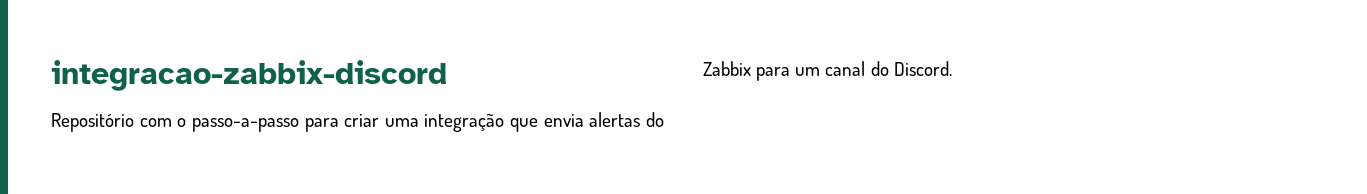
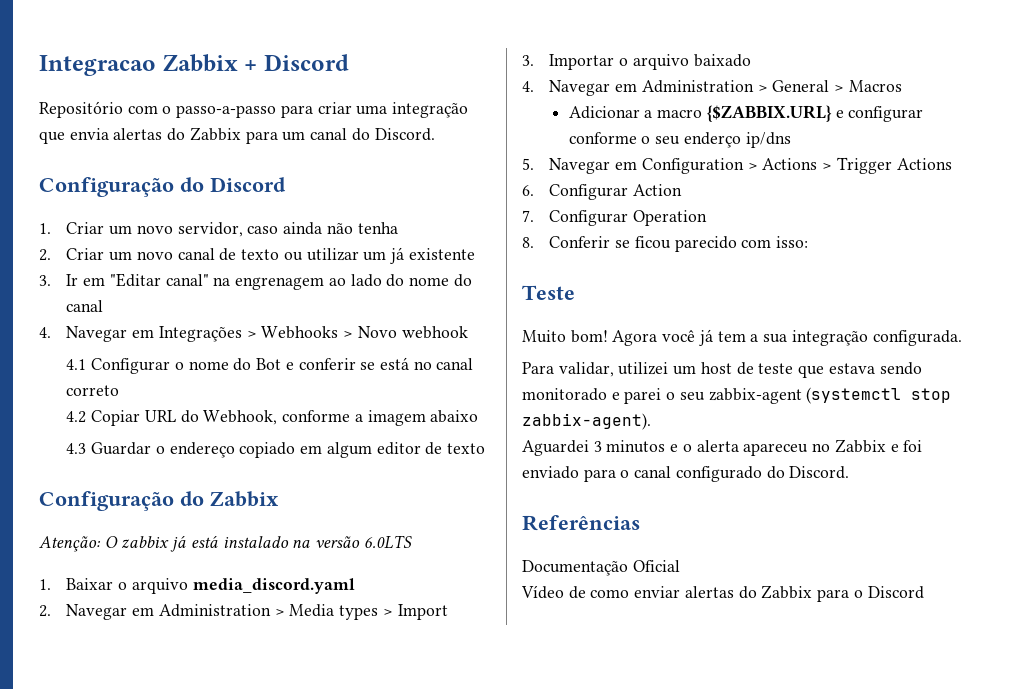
[51,60,447,91] integracao-zabbix-discord -> [39,54,349,76] Integracao Zabbix + Discord
(952, 68) none -> [39,177,286,197] [39,222,398,237] [39,247,475,264] [39,273,472,290] [66,300,104,312] [39,326,468,342] [66,357,474,374] [66,385,120,396] [66,410,479,426] [66,442,485,458] [39,491,279,511] [39,535,412,552] [39,578,355,594] [39,604,448,620] [522,54,751,70] [522,80,902,96] [568,105,924,122] [568,132,791,148] [522,157,952,174] [522,184,683,200] [522,210,708,226] [522,236,809,252] [522,285,575,300] [522,329,962,346] [522,362,922,378] [522,387,952,404] [522,413,651,430] [522,439,923,456] [522,466,850,482] [522,515,640,531] [522,560,680,576] [521,585,924,602] // Configuração do Discord // 1. Criar um novo servidor, caso ainda não tenha // 2. Criar um novo canal de texto ou utilizar um já existente // 3. Ir em "Editar canal" na engrenagem ao lado do nome do canal // 4. Navegar em Integrações > Webhooks > Novo webhook // 4.1 Configurar o nome do Bot e conferir se está no canal correto // 4.2 Copiar URL do Webhook, conforme a imagem abaixo // 4.3 Guardar o endereço copiado em algum editor de texto // Configuração do Zabbix // Atenção: O zabbix já está instalado na versão 6.0LTS // 1. Baixar o arquivo media_discord.yaml // 2. Navegar em Administration > Media types > Import // 3. Importar o arquivo baixado // 4. Navegar em Administration > General > Macros // Adicionar a macro {$ZABBIX.URL} e configurar conforme o seu enderço ip/dns // 5. Navegar em Configuration > Actions > Trigger Actions // 6. Configurar Action // 7. Configurar Operation // 8. Conferir se ficou parecido com isso: // Teste // Muito bom! Agora você já tem a sua integração configurada. // Para validar, utilizei um host de teste que estava sendo monitorado e parei o seu zabbix-agent (systemctl stop zabbix-agent). // Aguardei 3 minutos e o alerta apareceu no Zabbix e foi enviado para o canal configurado do Discord. // Referências // Documentação Oficial // Vídeo de como enviar alertas do Zabbix para o Discord

